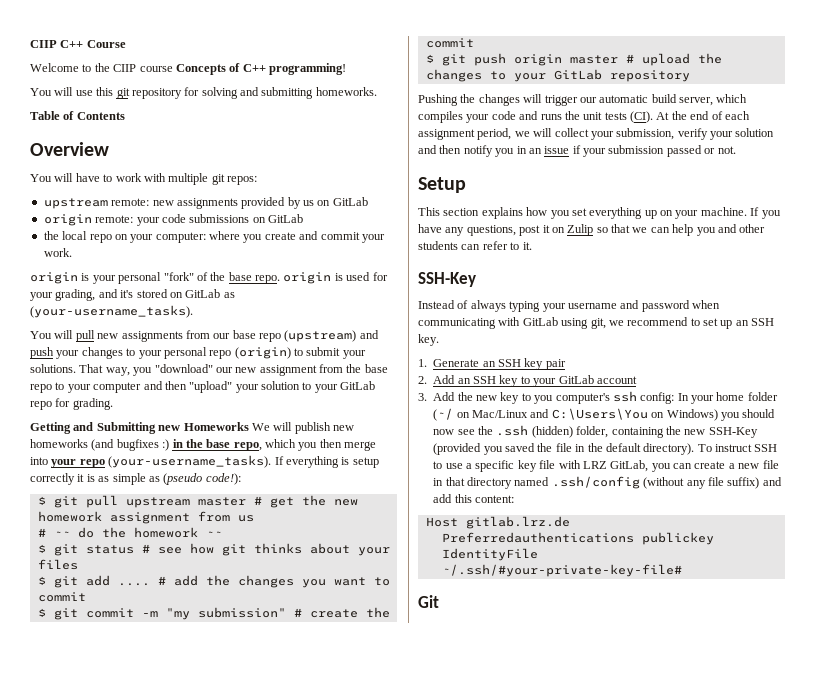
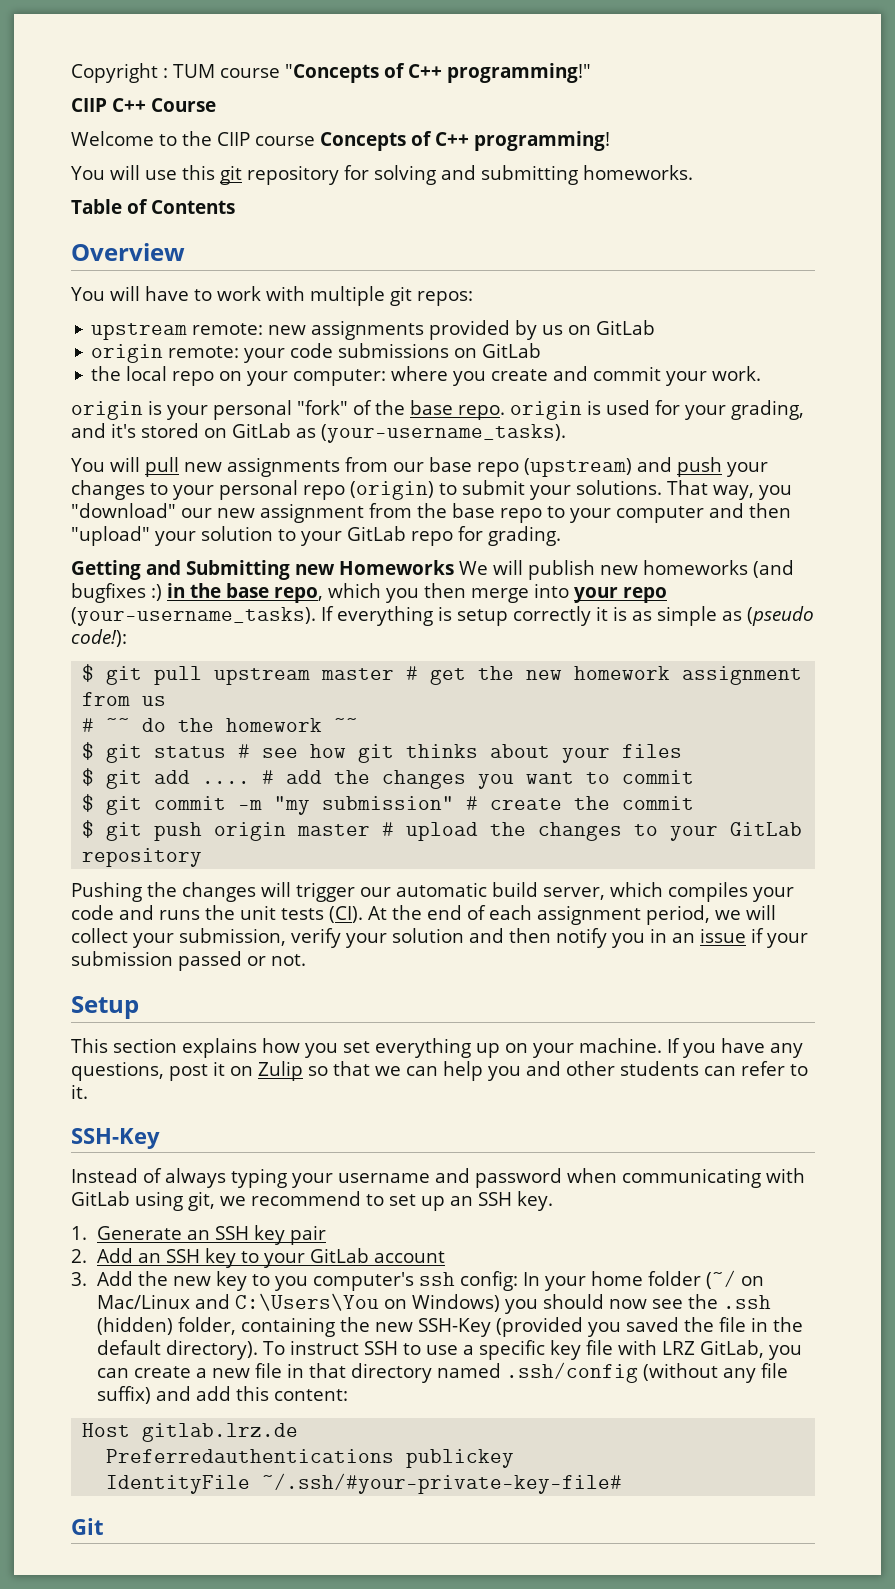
(30, 44) none -> [71,63,591,83] Copyright : TUM course "Concepts of C++ programming!" //

